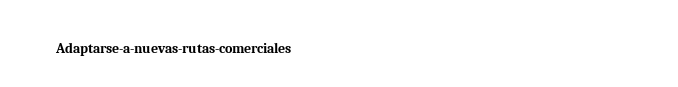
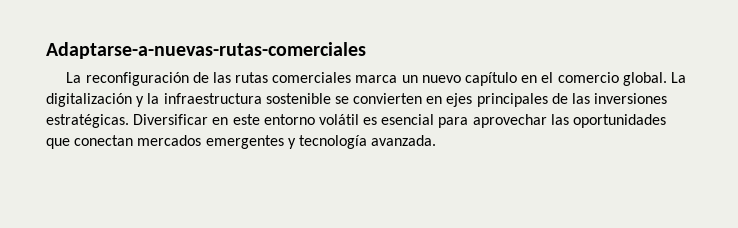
(291, 49) none -> [66,72,686,86] [46,93,668,107] [46,114,667,128] [46,135,437,149] // La reconfiguración de las rutas comerciales marca un nuevo capítulo en el comercio global. La digitalización y la infraestructura sostenible se convierten en ejes principales de las inversiones estratégicas. Diversificar en este entorno volátil es esencial para aprovechar las oportunidades que conectan mercados emergentes y tecnología avanzada.

